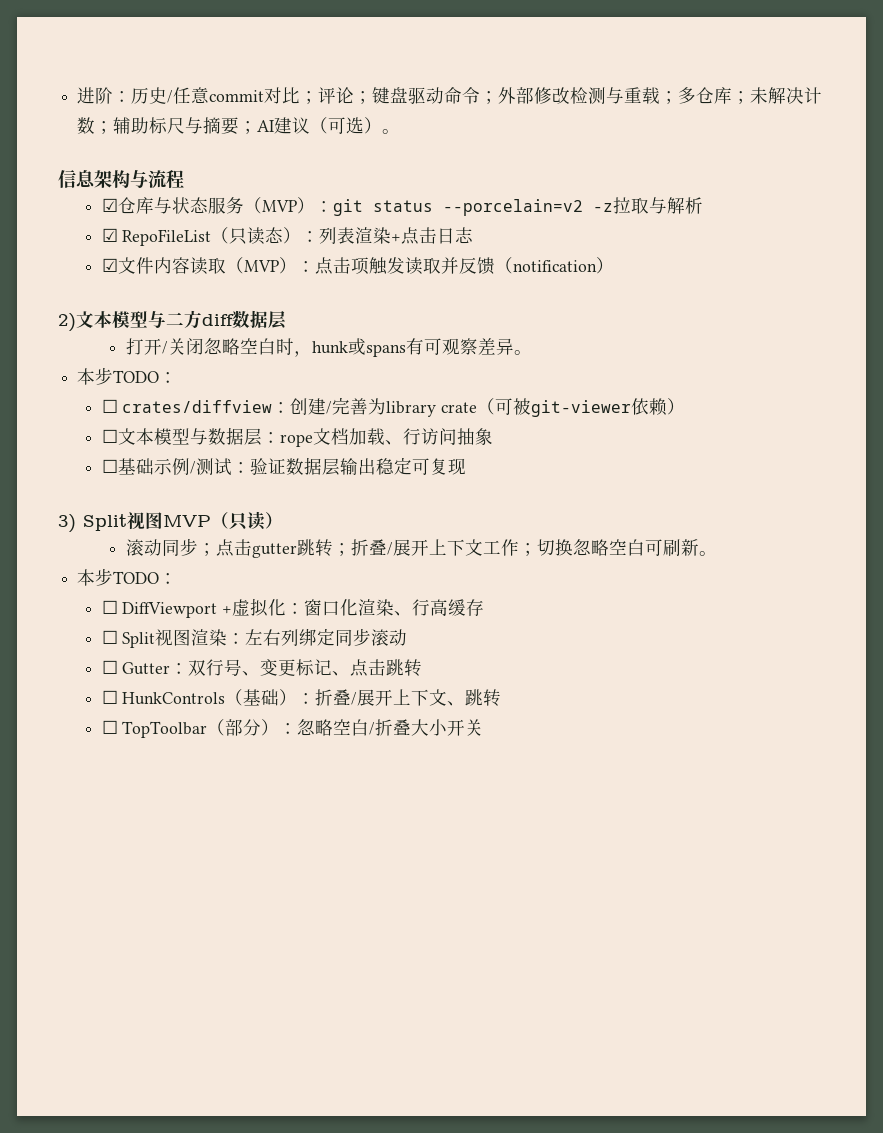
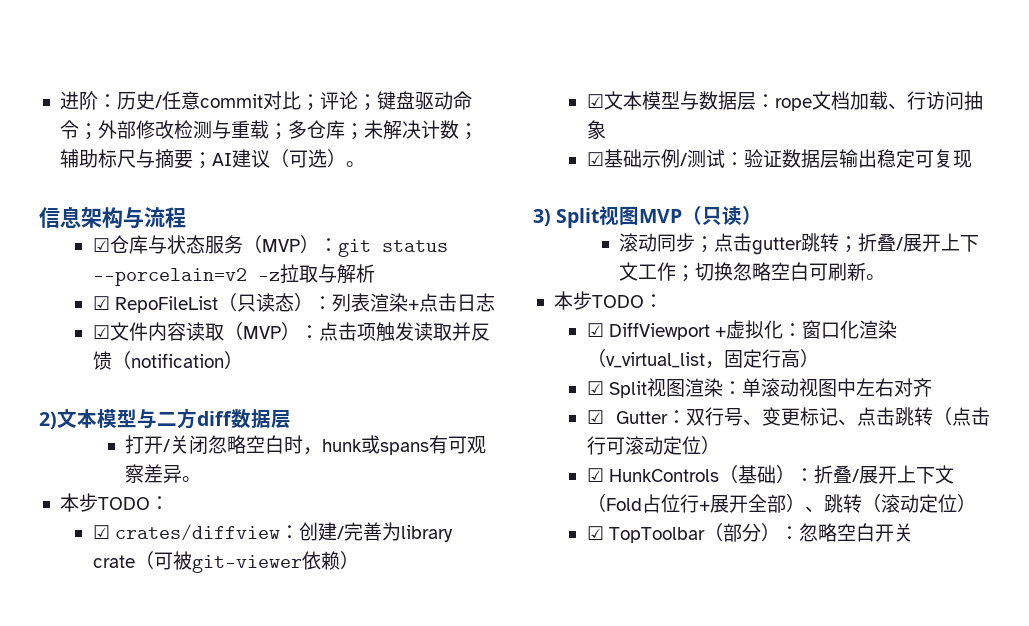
[101,399,118,413] ☐ -> [92,525,110,539] ☑
[101,429,118,443] ☐ -> [586,94,604,108] ☑
[101,459,118,473] ☐ -> [586,152,604,166] ☑
[101,600,118,614] ☐ -> [586,323,604,337] ☑
[394,599,485,616] [101,628,408,648] [101,660,118,674] 、行高缓存 // ☐ Split视图渲染：左右列绑定同步滚动 // ☐ -> [586,349,819,369] [586,378,932,398] [586,410,604,424] （v_virtual_list，固定行高） // ☑ Split视图渲染：单滚动视图中左右对齐 // ☑
[101,690,118,704] // ☐ -> [933,407,990,426] [586,436,720,455] [586,468,604,482] （点击行可滚动定位） // ☑
[447,689,502,707] [101,720,118,734] 、跳转 // ☐ -> [586,494,976,513] [586,526,604,540] （Fold占位行+展开全部）、跳转（滚动定位） // ☑
[369,719,448,736] /折叠大小 -> (875, 532) none

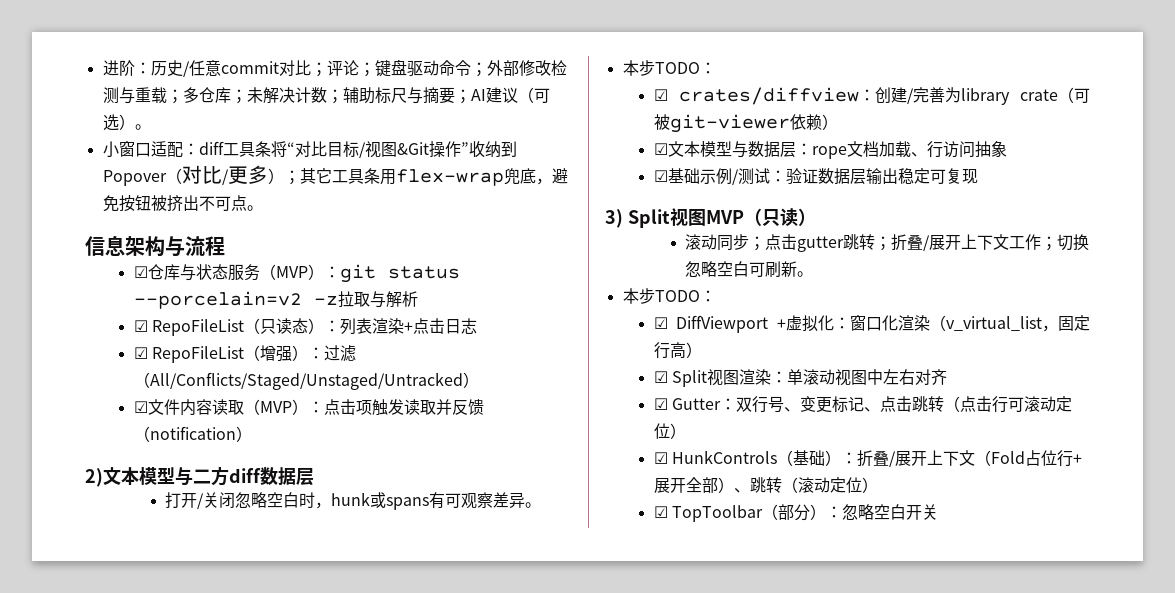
(365, 164) none -> [102,141,517,158] [102,165,568,186] [102,195,263,212] // 小窗口适配：diff工具条将“对比目标/视图&Git操作”收纳到Popover（对比/更多）；其它工具条用flex-wrap兜底，避免按钮被挤出不可点。
(495, 302) none -> [133,345,357,363] [133,372,479,390] // ☑ RepoFileList（增强）：过滤（All/Conflicts/Staged/Unstaged/Untracked）

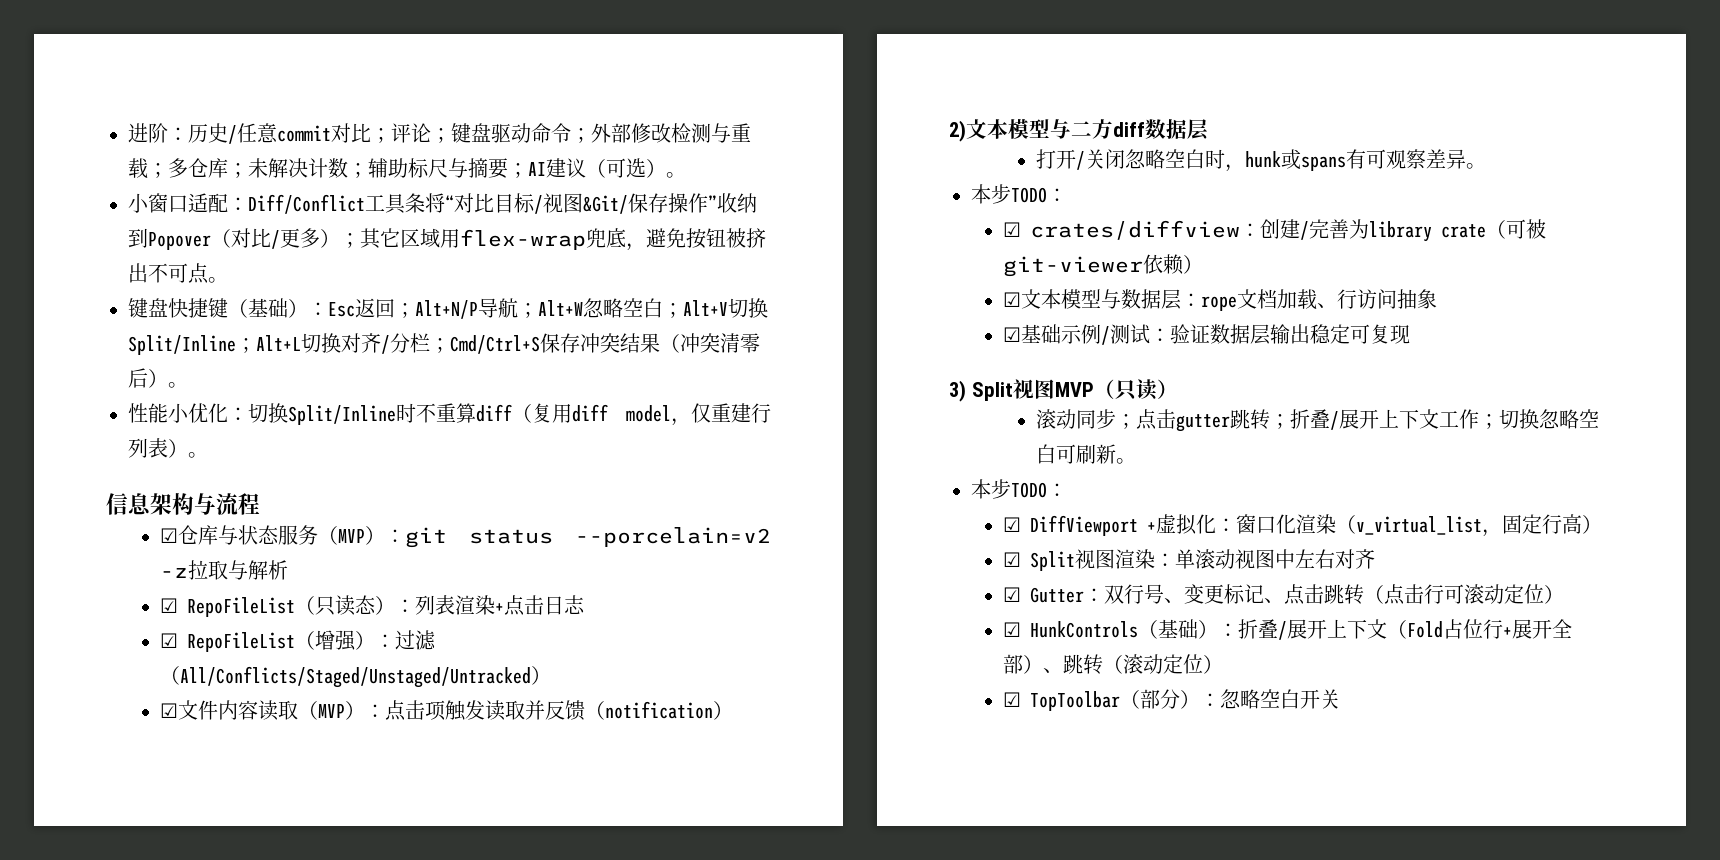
[198,141,224,155] diff -> [248,194,365,214] Diff/Conflict
[396,142,429,155] &Git -> [583,193,668,214] &Git/保存
[331,168,380,184] 工具条 -> [400,228,440,248] 区域
(263, 208) none -> [128,298,768,319] [128,333,760,355] [128,368,188,388] [128,403,771,426] [128,438,208,458] // 键盘快捷键（基础）：Esc返回；Alt+N/P导航；Alt+W忽略空白；Alt+V切换Split/Inline；Alt+L切换对齐/分栏；Cmd/Ctrl+S保存冲突结果（冲突清零后）。 // 性能小优化：切换Split/Inline时不重算diff（复用diff model，仅重建行列表）。

